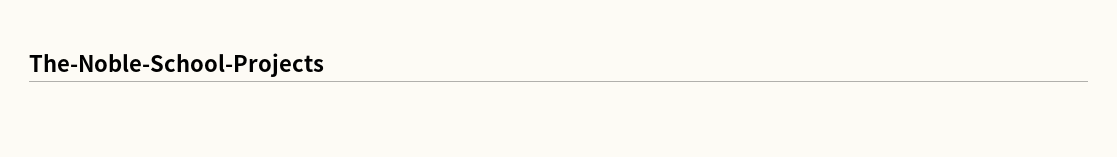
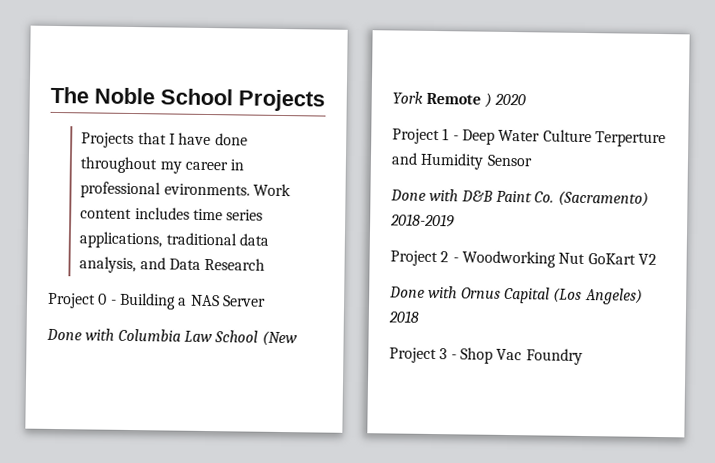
[29,53,324,77] The-Noble-School-Projects -> [50,86,325,112] [81,132,248,149] [80,156,245,174] [80,181,291,199] [80,207,264,221] [79,231,269,249] [79,256,266,274] [47,292,266,310] [46,328,298,347] [392,91,526,108] [392,128,666,148] [391,152,533,170] [390,188,649,207] [390,213,455,228] [390,250,657,268] [389,285,643,305] [388,310,419,323] [389,347,583,365] The Noble School Projects // Projects that I have done throughout my career in professional evironments. Work content includes time series applications, traditional data analysis, and Data Research // Project 0 - Building a NAS Server // Done with Columbia Law School (New York Remote ) 2020 // Project 1 - Deep Water Culture Terperture and Humidity Sensor // Done with D&B Paint Co. (Sacramento) 2018-2019 // Project 2 - Woodworking Nut GoKart V2 // Done with Ornus Capital (Los Angeles) 2018 // Project 3 - Shop Vac Foundry

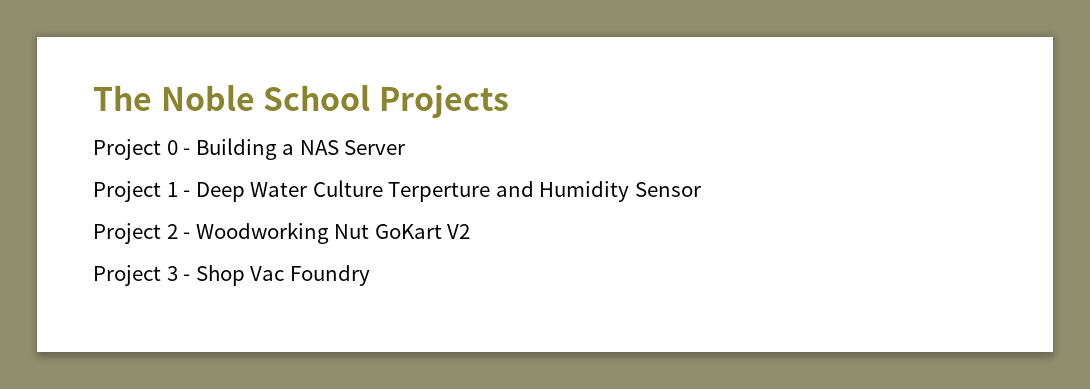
[81,132,248,149] [80,156,245,174] [80,181,291,199] [80,207,264,221] [79,231,269,249] [79,256,266,274] // Projects that I have done throughout my career in professional evironments. Work content includes time series applications, traditional data analysis, and Data Research -> (509, 101) none
[46,328,298,347] [392,91,526,108] // Done with Columbia Law School (New York Remote ) 2020 -> (406, 147) none
[390,188,649,207] [390,213,455,228] // Done with D&B Paint Co. (Sacramento) 2018-2019 -> (701, 189) none
[389,285,643,305] [388,310,419,323] // Done with Ornus Capital (Los Angeles) 2018 -> (471, 231) none

